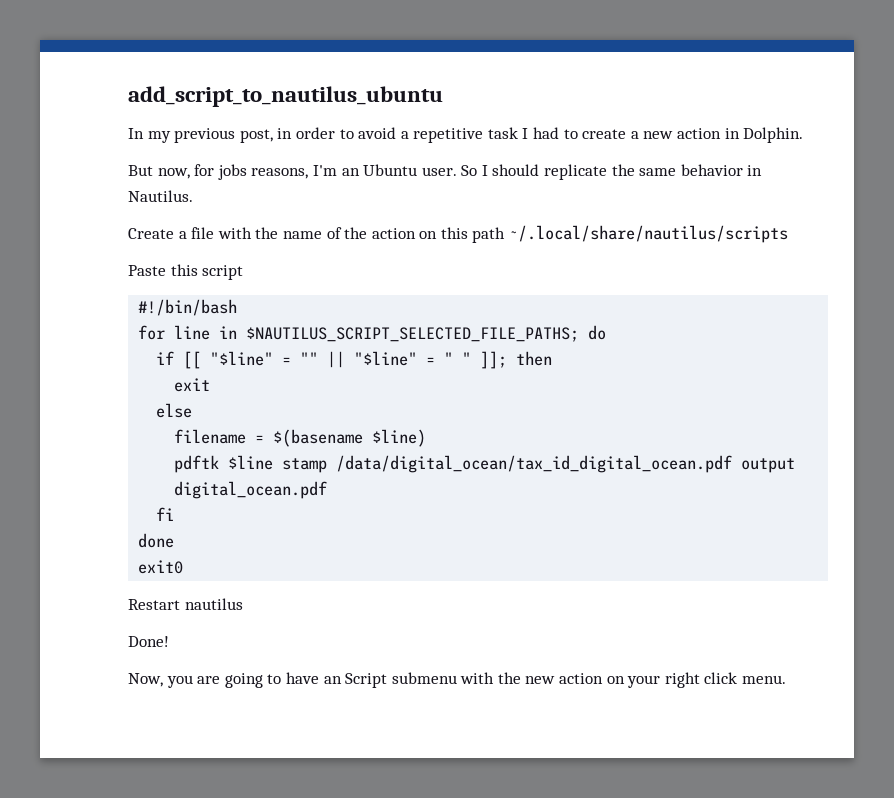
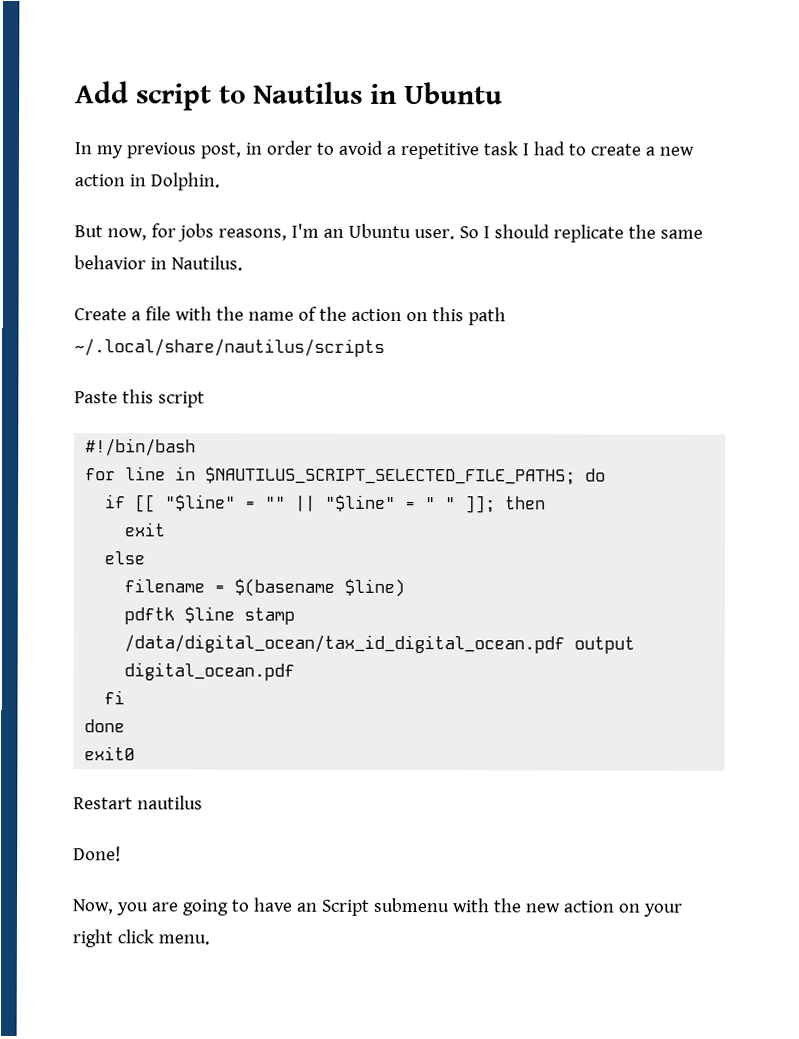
[128,86,443,107] add_script_to_nautilus_ubuntu -> [75,81,503,111] Add script to Nautilus in Ubuntu

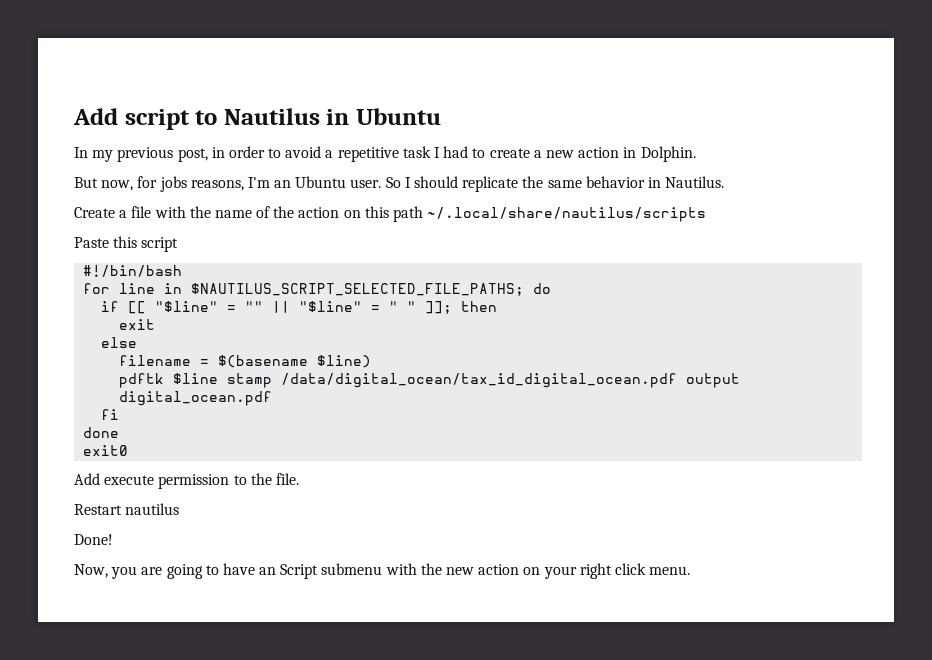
(136, 753) none -> [74,473,299,489] // Add execute permission to the file.

